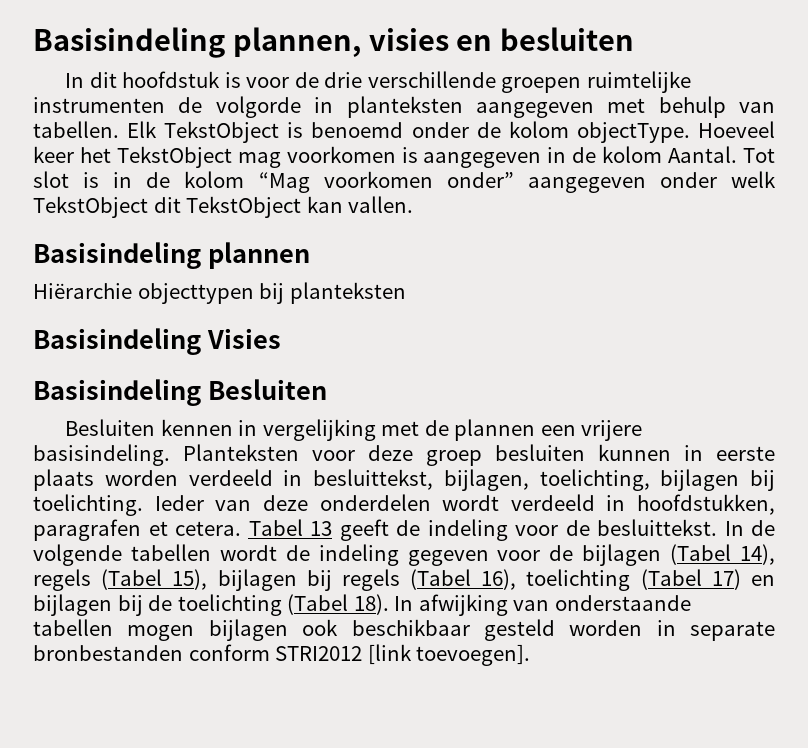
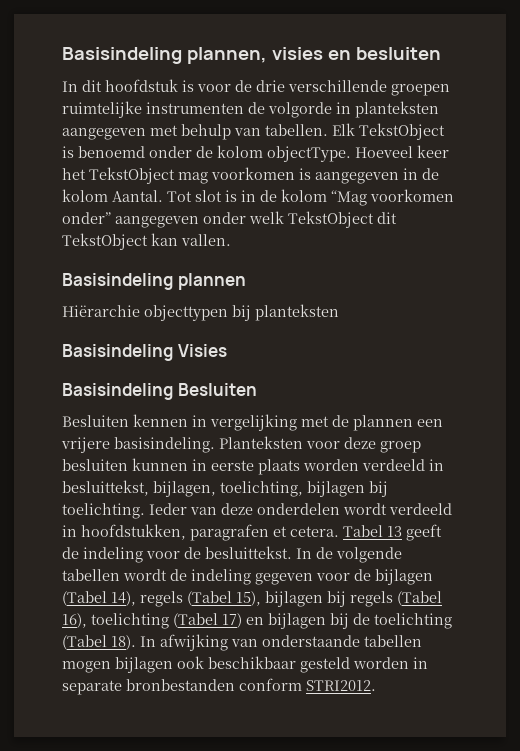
[275,644,531,666] STRI2012 [link toevoegen]. -> [306,680,376,691] STRI2012.

